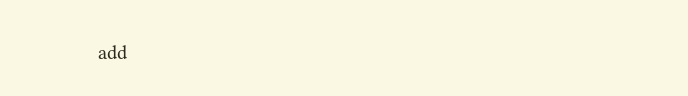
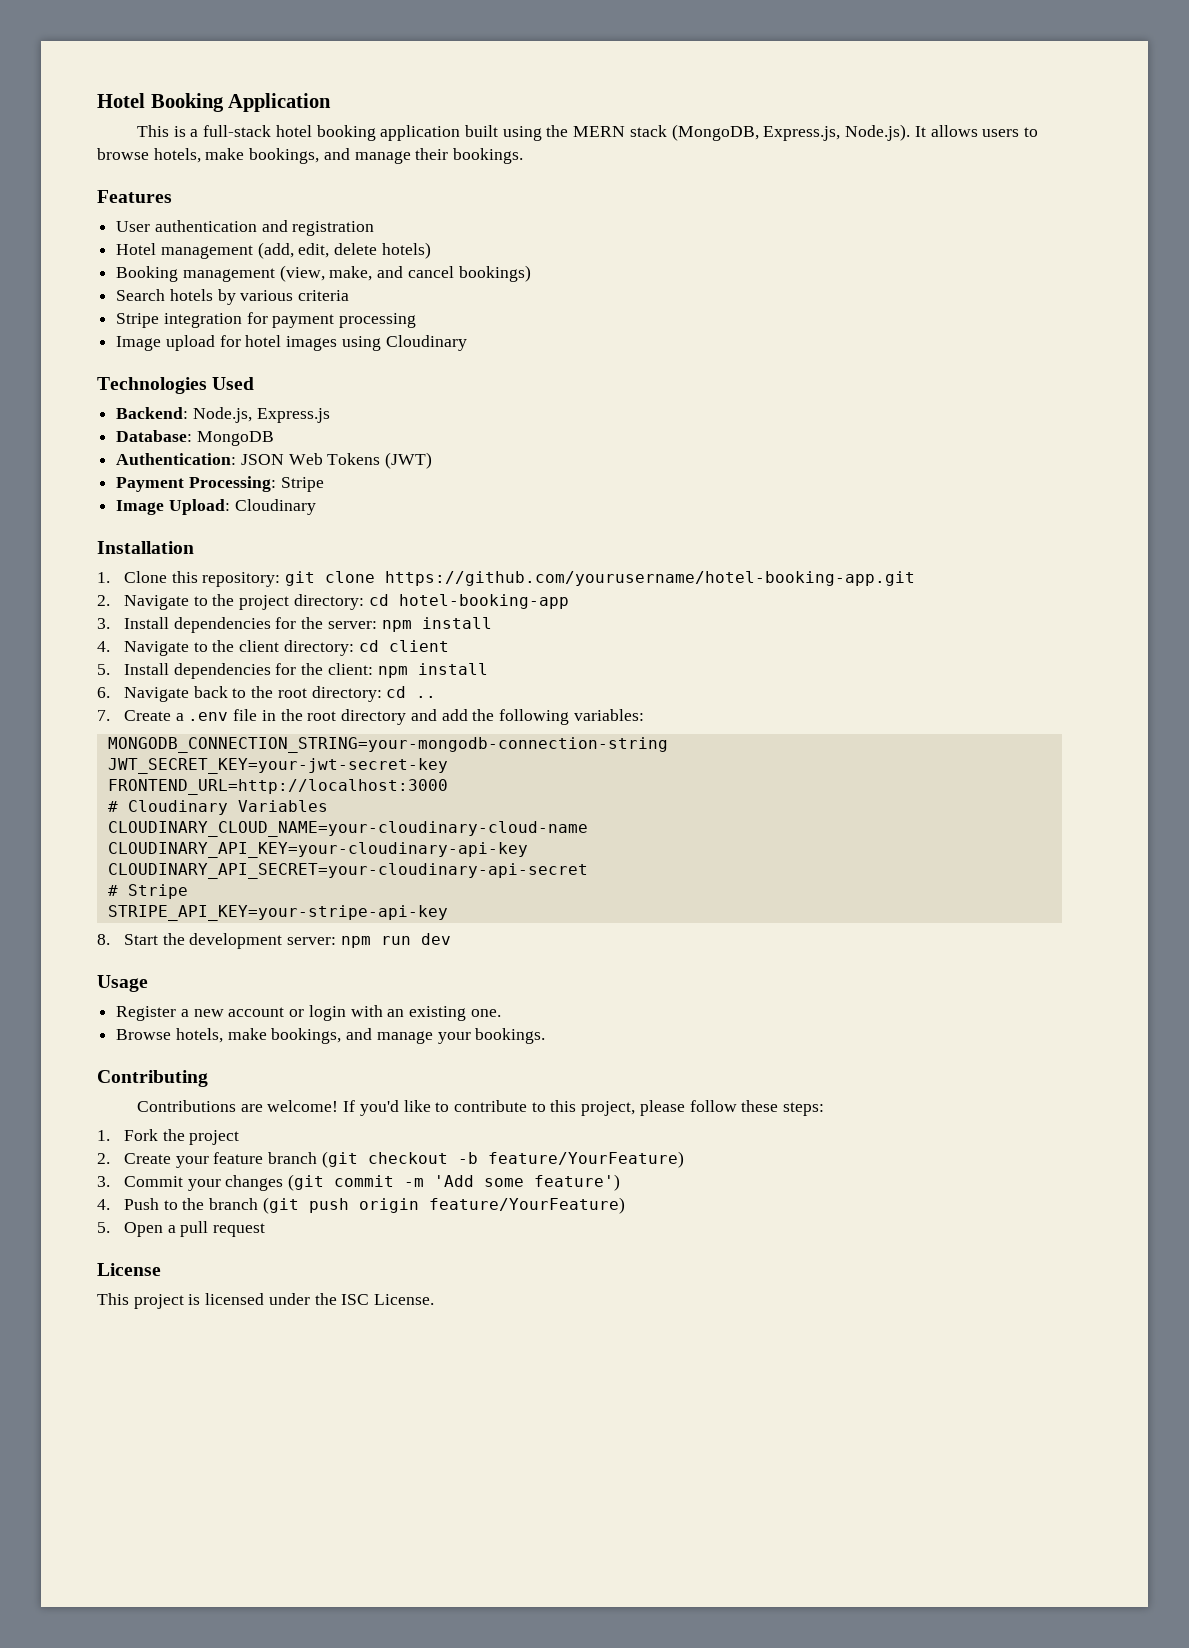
[98,45,128,60] add -> [97,93,332,112] [136,124,1038,141] [97,148,524,164] [97,190,172,203] [116,220,375,236] [116,242,431,259] [116,265,531,282] [116,289,350,305] [116,312,417,328] [116,335,467,351] [97,377,255,394] [116,407,330,423] [116,430,274,446] [116,452,433,469] [116,476,324,492] [116,499,316,515] [97,541,194,554] [97,571,916,587] [97,594,569,610] [97,617,492,633] [97,640,449,656] [97,663,488,679] [97,686,437,702] [97,709,644,725] [107,737,668,753] [107,758,448,774] [107,779,448,795] [107,800,328,815] [107,821,588,837] [107,842,528,858] [107,863,588,879] [107,884,188,899] [107,905,448,921] [97,933,451,949] [97,975,148,992] [116,1005,501,1021] [116,1028,546,1044] [97,1070,208,1087] [136,1100,825,1116] [97,1129,240,1145] [97,1151,684,1168] [97,1174,621,1191] [97,1197,625,1214] [97,1221,266,1237] [97,1263,161,1276] [97,1293,435,1309] Hotel Booking Application // This is a full-stack hotel booking application built using the MERN stack (MongoDB, Express.js, Node.js). It allows users to browse hotels, make bookings, and manage their bookings. // Features // User authentication and registration // Hotel management (add, edit, delete hotels) // Booking management (view, make, and cancel bookings) // Search hotels by various criteria // Stripe integration for payment processing // Image upload for hotel images using Cloudinary // Technologies Used // Backend: Node.js, Express.js // Database: MongoDB // Authentication: JSON Web Tokens (JWT) // Payment Processing: Stripe // Image Upload: Cloudinary // Installation // 1. Clone this repository: git clone https://github.com/yourusername/hotel-booking-app.git // 2. Navigate to the project directory: cd hotel-booking-app // 3. Install dependencies for the server: npm install // 4. Navigate to the client directory: cd client // 5. Install dependencies for the client: npm install // 6. Navigate back to the root directory: cd .. // 7. Create a .env file in the root directory and add the following variables: // MONGODB_CONNECTION_STRING=your-mongodb-connection-string // JWT_SECRET_KEY=your-jwt-secret-key // FRONTEND_URL=http://localhost:3000 // # Cloudinary Variables // CLOUDINARY_CLOUD_NAME=your-cloudinary-cloud-name // CLOUDINARY_API_KEY=your-cloudinary-api-key // CLOUDINARY_API_SECRET=your-cloudinary-api-secret // # Stripe // STRIPE_API_KEY=your-stripe-api-key // 8. Start the development server: npm run dev // Usage // Register a new account or login with an existing one. // Browse hotels, make bookings, and manage your bookings. // Contributing // Contributions are welcome! If you'd like to contribute to this project, please follow these steps: // 1. Fork the project // 2. Create your feature branch (git checkout -b feature/YourFeature) // 3. Commit your changes (git commit -m 'Add some feature') // 4. Push to the branch (git push origin feature/YourFeature) // 5. Open a pull request // License // This project is licensed under the ISC License.

